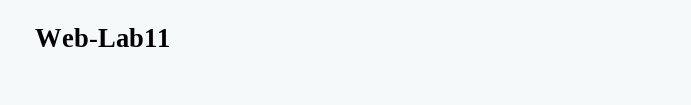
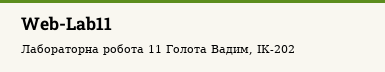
(170, 37) none -> [21,44,295,55] // Лабораторна робота 11 Голота Вадим, ІК-202

